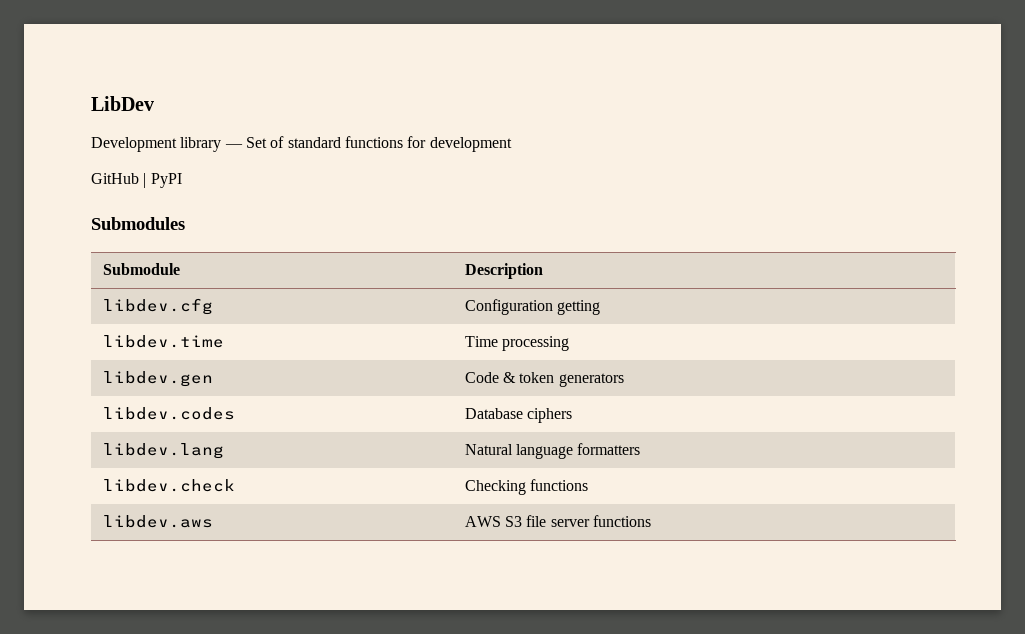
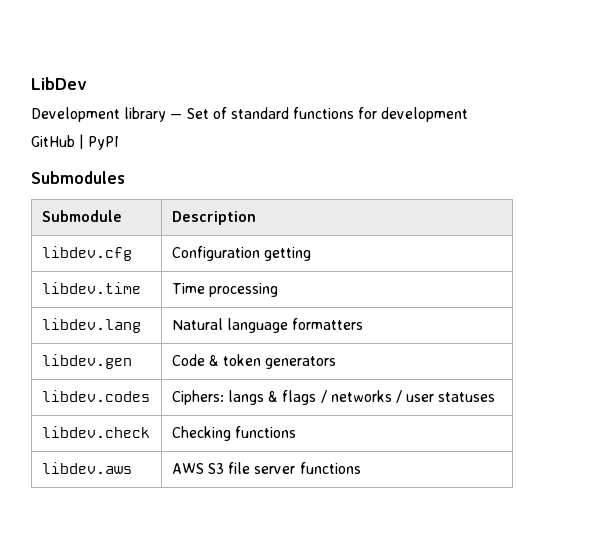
(569, 343) none -> [41,318,141,333] [171,318,364,333] // libdev.lang | Natural language formatters
[464,408,572,423] [102,443,224,459] [464,443,641,459] Database ciphers // libdev.lang | Natural language formatters -> [171,390,496,405] Ciphers: langs & flags / networks / user statuses

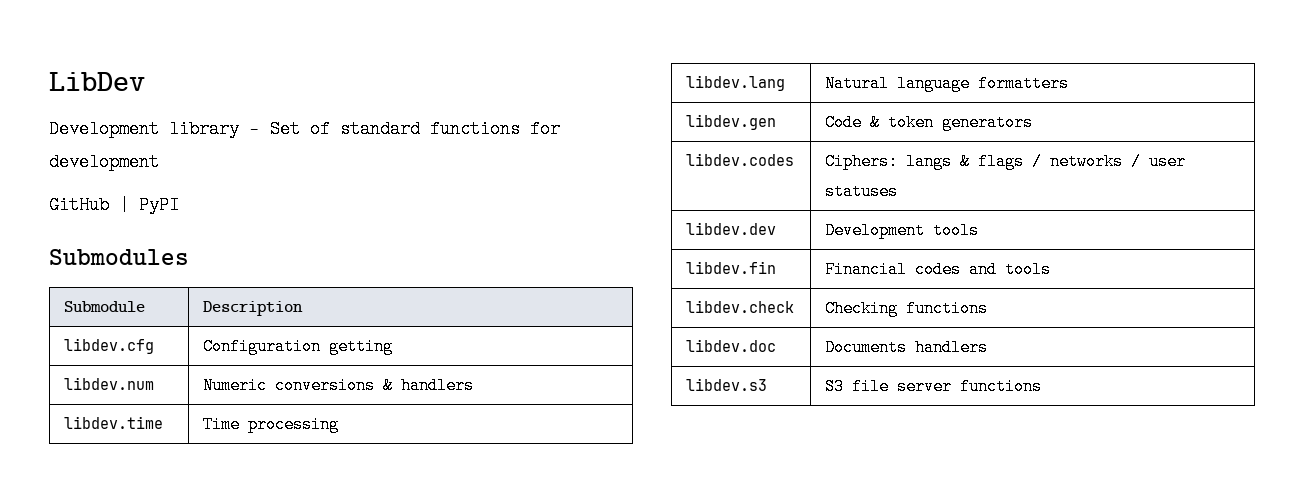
(312, 254) none -> [64,377,155,390] [203,377,475,394] // libdev.num | Numeric conversions & handlers
(496, 397) none -> [686,222,777,235] [825,222,980,239] [686,261,777,274] [825,261,1052,278] // libdev.dev | Development tools // libdev.fin | Financial codes and tools
[41,462,132,474] [171,463,204,474] libdev.aws | AWS -> [686,339,777,352] [825,339,989,356] [686,378,768,391] libdev.doc | Documents handlers // libdev.s3 |

